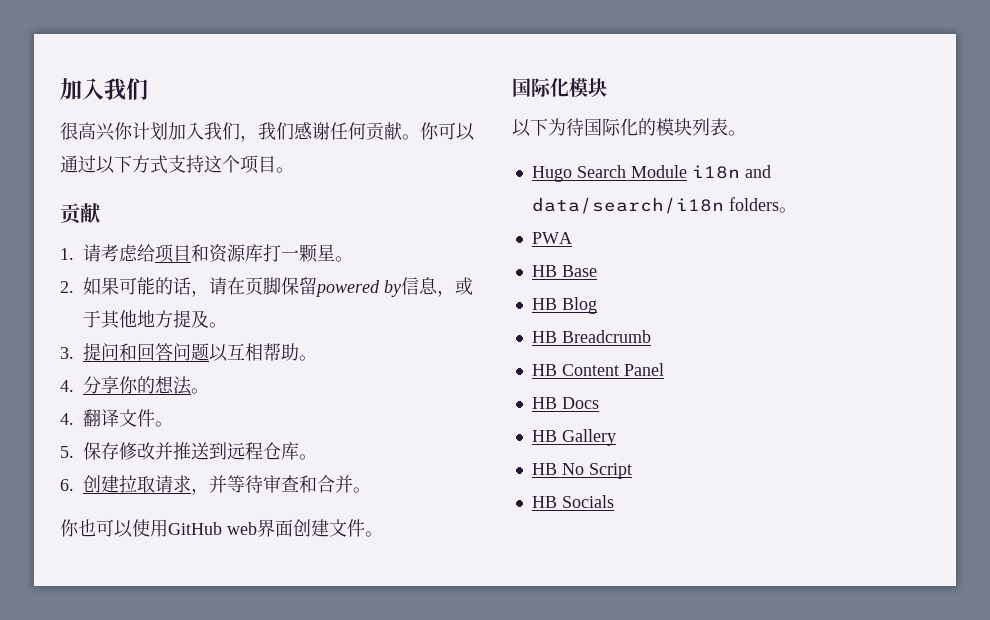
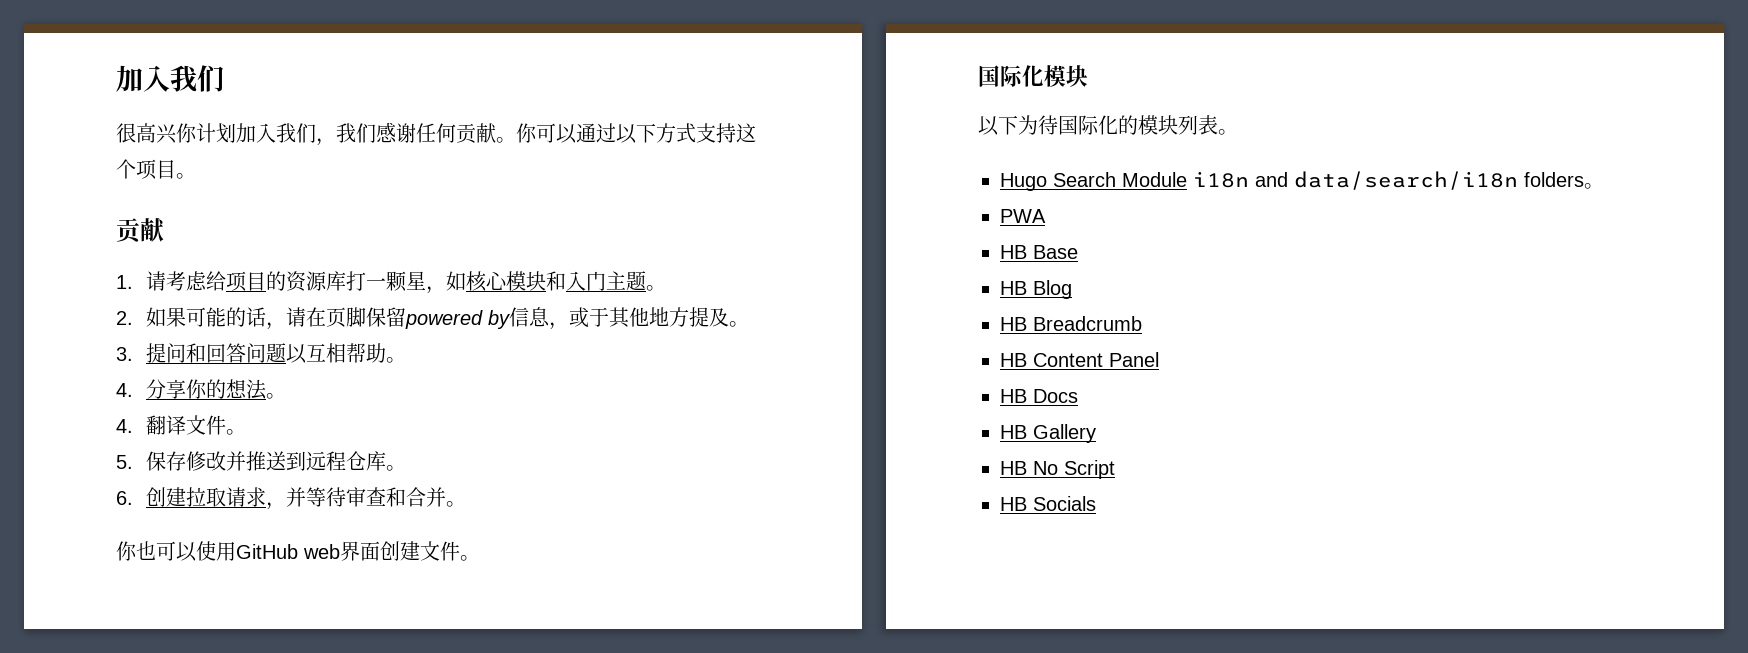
[191,244,209,262] 和 -> [266,271,287,291] 的
(335, 252) none -> [426,271,647,294] ，如核心模块和入门主题

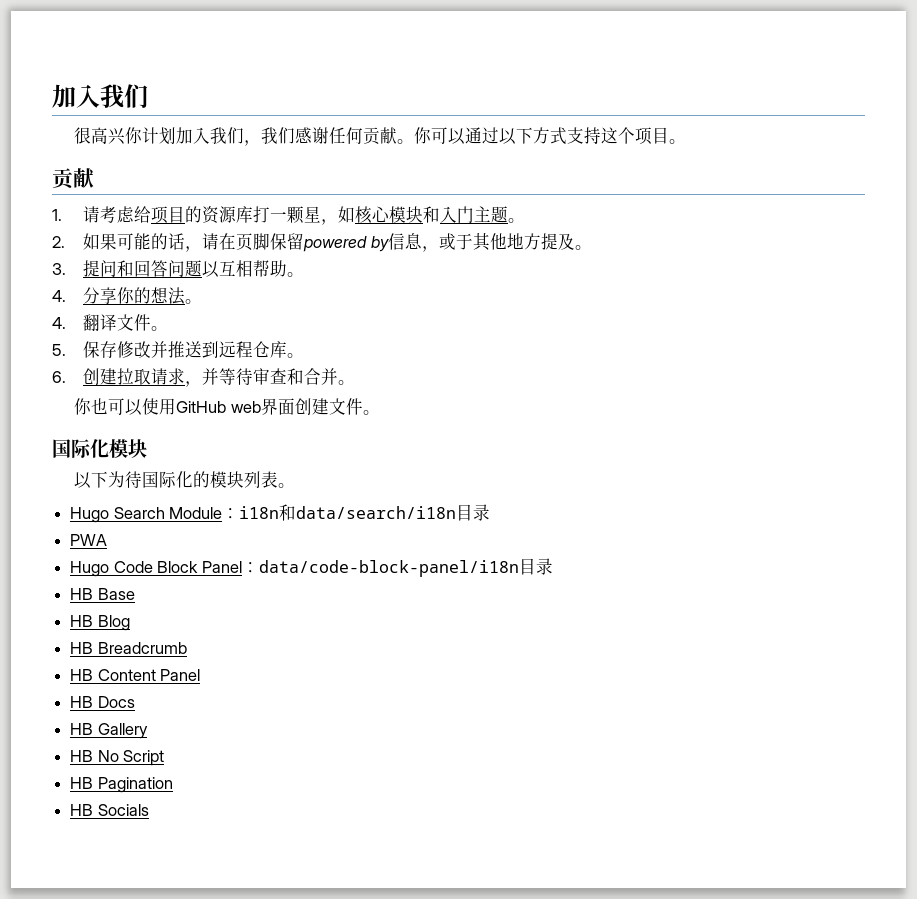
[1193,171,1604,190] [1000,209,1046,223] i18n and data/search/i18n folders。 // PWA -> [222,504,491,521] [70,534,108,546] [70,558,553,577] ：i18n和data/search/i18n目录 // PWA // Hugo Code Block Panel：data/code-block-panel/i18n目录
(1115, 469) none -> [70,777,173,793] // HB Pagination

